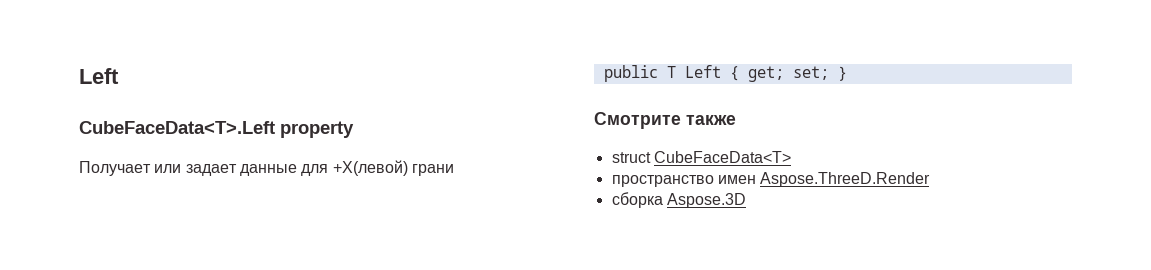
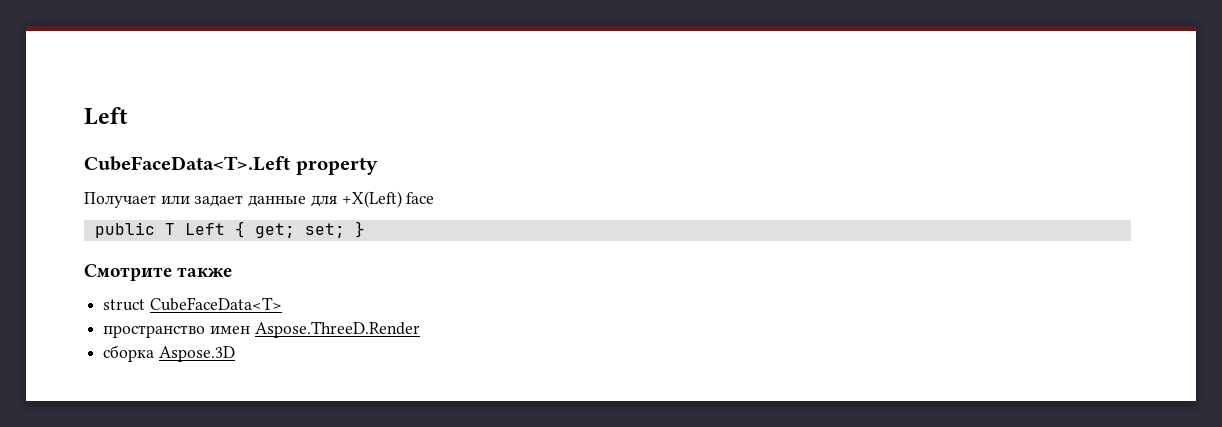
[332,160,454,176] +X(левой) грани -> [341,191,435,208] +X(Left) face

